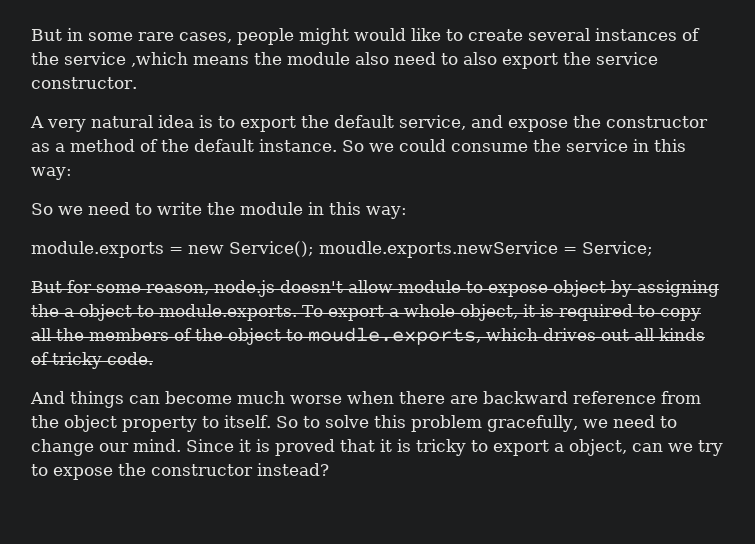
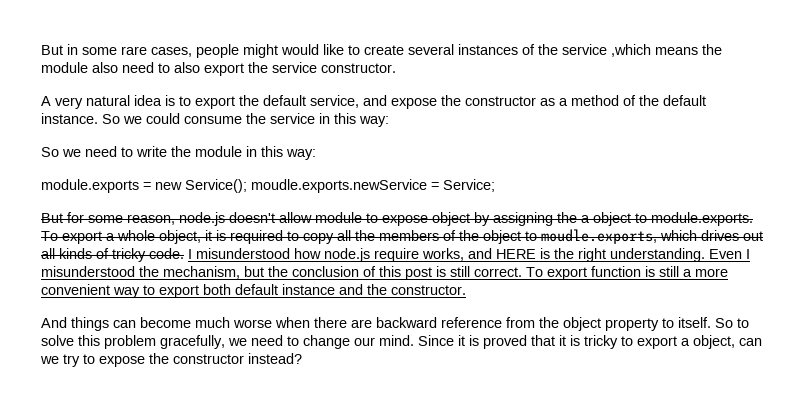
(153, 358) none -> [188,248,750,262] [41,266,728,280] [41,284,466,298] I misunderstood how node.js require works, and HERE is the right understanding. Even I misunderstood the mechanism, but the conclusion of this post is still correct. To export function is still a more convenient way to export both default instance and the constructor.

